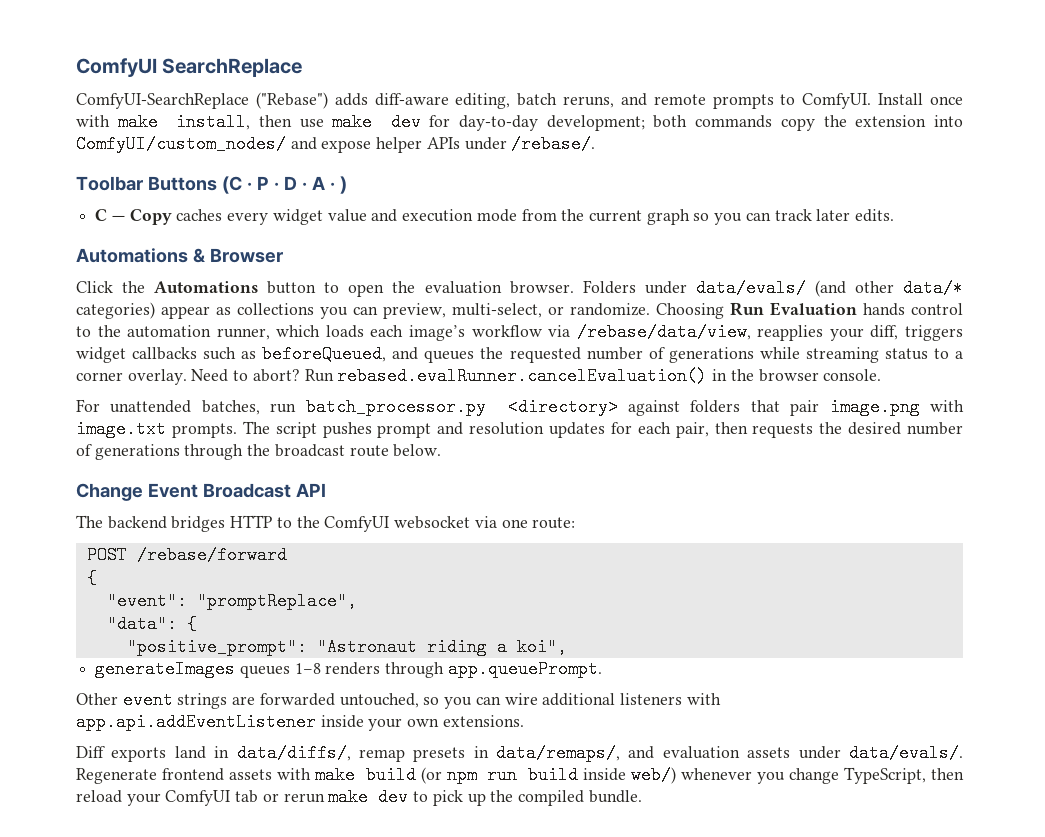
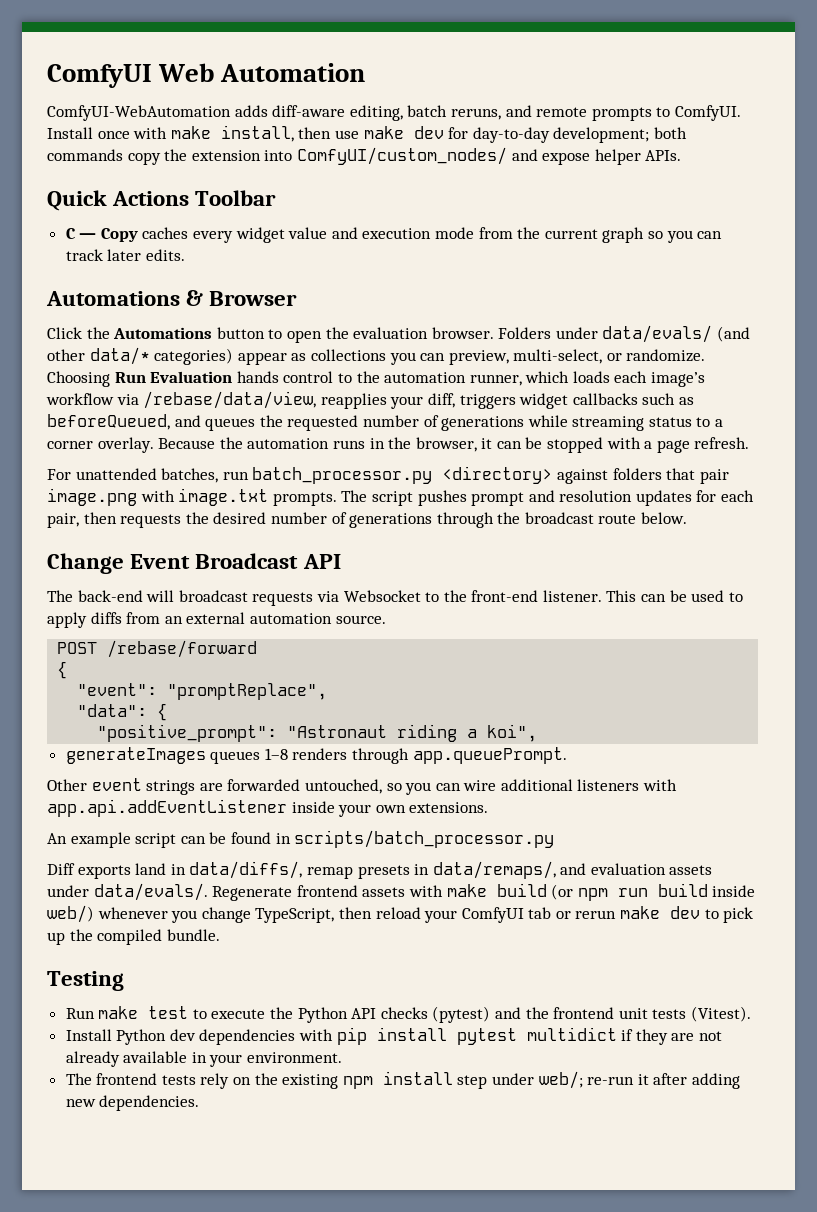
[76,58,303,77] [76,92,328,109] ComfyUI SearchReplace // ComfyUI-SearchReplace ("Rebase") -> [47,63,366,88] [47,105,231,121] ComfyUI Web Automation // ComfyUI-WebAutomation
[426,135,596,153] [76,176,347,194] APIs under /rebase/. // Toolbar Buttons (C · P · D · A · ) -> [645,150,682,161] [47,190,277,211] APIs. // Quick Actions Toolbar
[191,367,882,385] Need to abort? Run rebased.evalRunner.cancelEvaluation() in the browser console. -> [158,437,750,453] Because the automation runs in the browser, it can be stopped with a page refresh.
[107,515,576,532] backend bridges HTTP to the ComfyUI websocket via one route: -> [77,590,743,606] [47,612,386,628] back-end will broadcast requests via Websocket to the front-end listener. This can be used to apply diffs from an external automation source.
(524, 721) none -> [47,830,555,848] // An example script can be found in scripts/batch_processor.py
(642, 796) none -> [47,971,124,991] [65,1006,751,1023] [65,1027,723,1045] [65,1051,343,1067] [65,1071,740,1089] [65,1095,200,1111] // Testing // Run make test to execute the Python API checks (pytest) and the frontend unit tests (Vitest). // Install Python dev dependencies with pip install pytest multidict if they are not already available in your environment. // The frontend tests rely on the existing npm install step under web/; re-run it after adding new dependencies.

